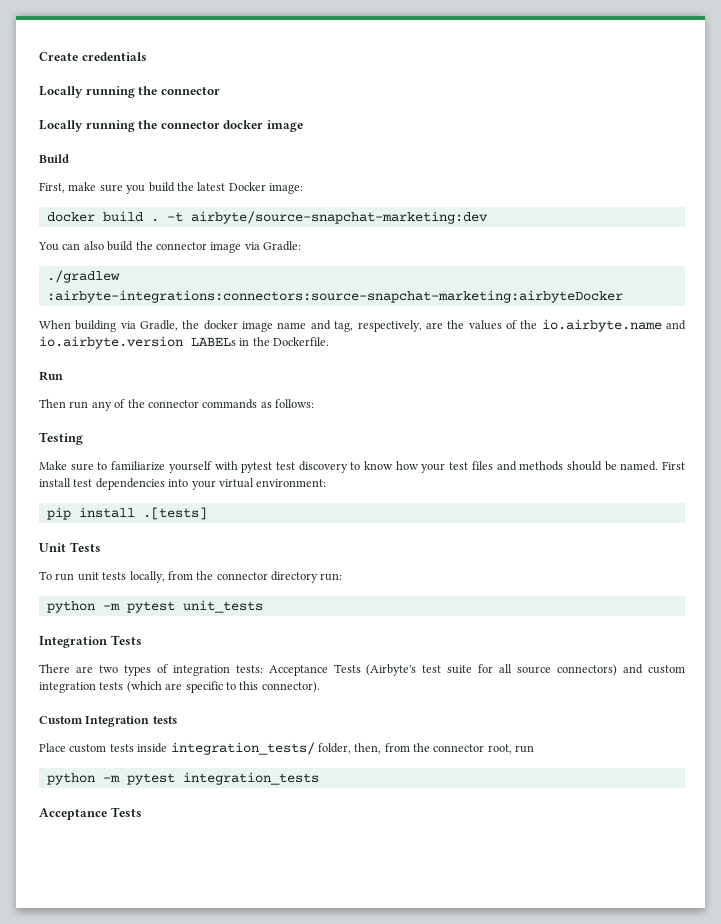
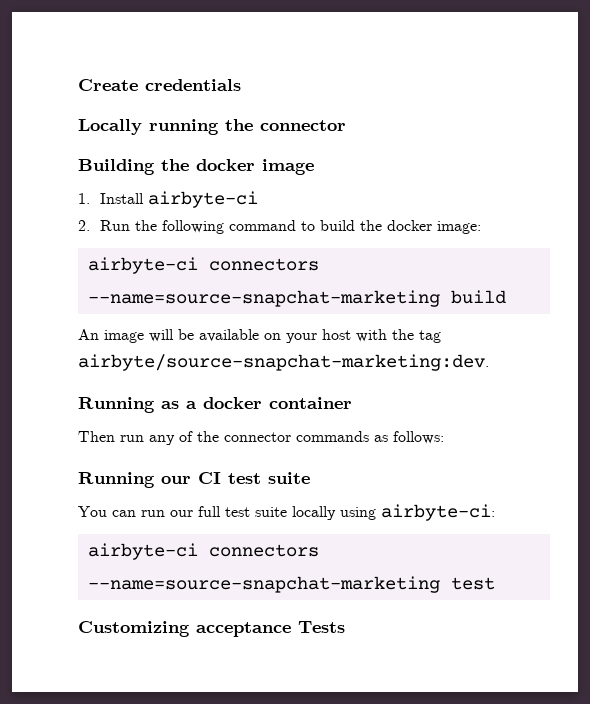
[39,120,303,132] [39,154,69,163] [39,182,303,194] [46,211,488,224] [38,241,301,253] [46,270,120,283] [46,290,623,303] [39,319,687,332] [39,336,330,349] [39,371,63,381] Locally running the connector docker image // Build // First, make sure you build the latest Docker image: // docker build . -t airbyte/source-snapchat-marketing:dev // You can also build the connector image via Gradle: // ./gradlew :airbyte-integrations:connectors:source-snapchat-marketing:airbyteDocker // When building via Gradle, the docker image name and tag, respectively, are the values of the io.airbyte.name and io.airbyte.version LABELs in the Dockerfile. // Run -> [78,159,314,175] [78,191,259,208] [78,220,482,234] [87,257,319,274] [87,290,506,307] [78,329,441,343] [78,354,489,371] [78,397,352,413] Building the docker image // 1. Install airbyte-ci // 2. Run the following command to build the docker image: // airbyte-ci connectors --name=source-snapchat-marketing build // An image will be available on your host with the tag airbyte/source-snapchat-marketing:dev. // Running as a docker container
[39,432,83,445] [39,461,685,473] [39,478,327,490] [46,507,207,520] [39,542,101,552] [39,571,343,583] [46,600,263,613] [39,635,142,648] [39,664,686,676] [39,681,320,693] [39,716,177,727] [39,742,535,755] [46,772,319,785] [39,808,107,820] Testing // Make sure to familiarize yourself with pytest test discovery to know how your test files and methods should be named. First install test dependencies into your virtual environment: // pip install .[tests] // Unit Tests // To run unit tests locally, from the connector directory run: // python -m pytest unit_tests // Integration Tests // There are two types of integration tests: Acceptance Tests (Airbyte's test suite for all source connectors) and custom integration tests (which are specific to this connector). // Custom Integration tests // Place custom tests inside integration_tests/ folder, then, from the connector root, run // python -m pytest integration_tests // Acceptance -> [78,472,310,488] [78,504,495,521] [87,543,319,560] [87,576,495,593] [78,621,291,637] Running our CI test suite // You can run our full test suite locally using airbyte-ci: // airbyte-ci connectors --name=source-snapchat-marketing test // Customizing acceptance

